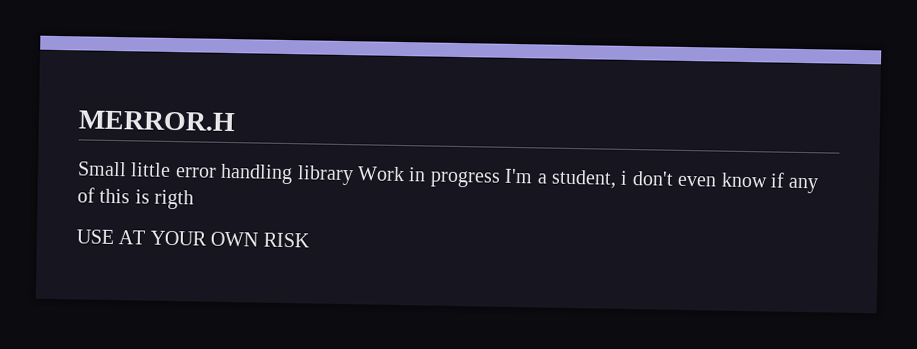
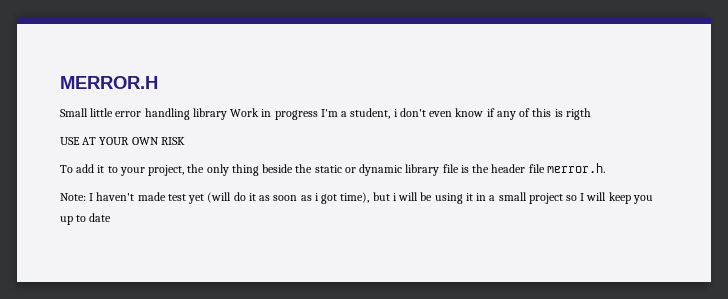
(310, 240) none -> [60,163,605,176] [60,192,653,204] [60,213,112,225] // To add it to your project, the only thing beside the static or dynamic library file is the header file merror.h. // Note: I haven't made test yet (will do it as soon as i got time), but i will be using it in a small project so I will keep you up to date

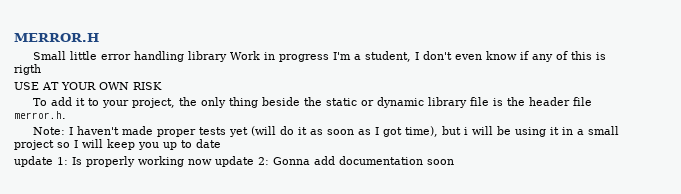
[393,109,398,117] i -> [415,52,420,60] I
[167,194,186,201] test -> [157,127,227,137] proper tests
[314,193,319,201] i -> [375,127,380,135] I
(112, 217) none -> [14,156,454,167] // update 1: Is properly working now update 2: Gonna add documentation soon

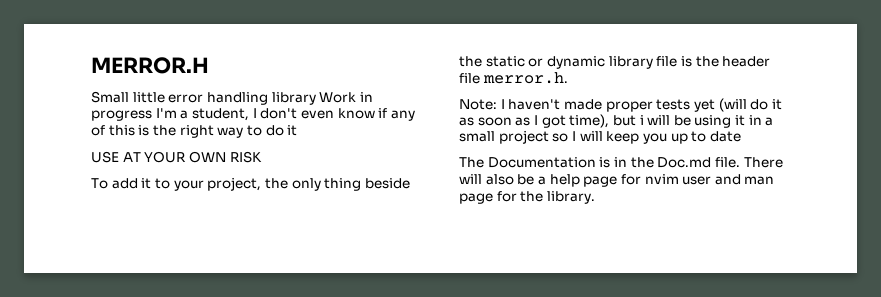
[14,64,41,75] rigth -> [152,125,298,138] the right way to do it
[14,156,454,167] update 1: Is properly working now update 2: Gonna add documentation soon -> [459,157,783,168] [459,174,775,187] [459,191,595,204] The Documentation is in the Doc.md file. There will also be a help page for nvim user and man page for the library.

